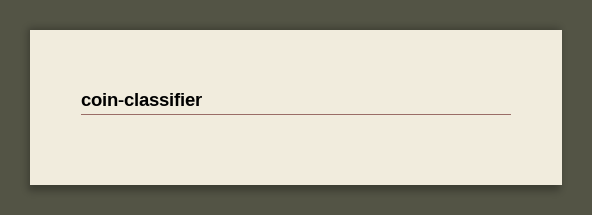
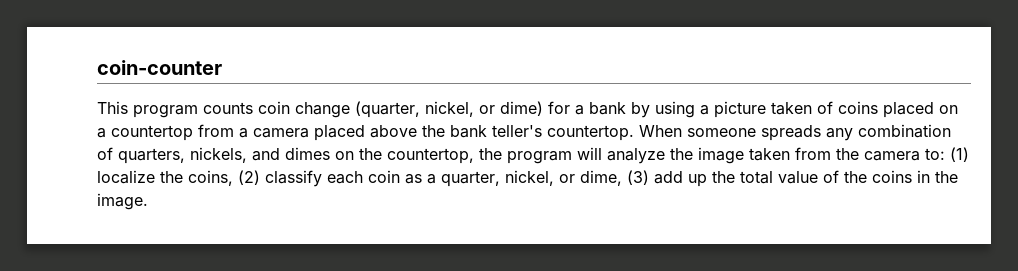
[81,93,202,106] coin-classifier -> [97,60,222,75] [97,101,958,118] [97,124,951,141] [97,147,969,164] [97,170,958,187] [97,193,148,210] coin-counter // This program counts coin change (quarter, nickel, or dime) for a bank by using a picture taken of coins placed on a countertop from a camera placed above the bank teller's countertop. When someone spreads any combination of quarters, nickels, and dimes on the countertop, the program will analyze the image taken from the camera to: (1) localize the coins, (2) classify each coin as a quarter, nickel, or dime, (3) add up the total value of the coins in the image.

